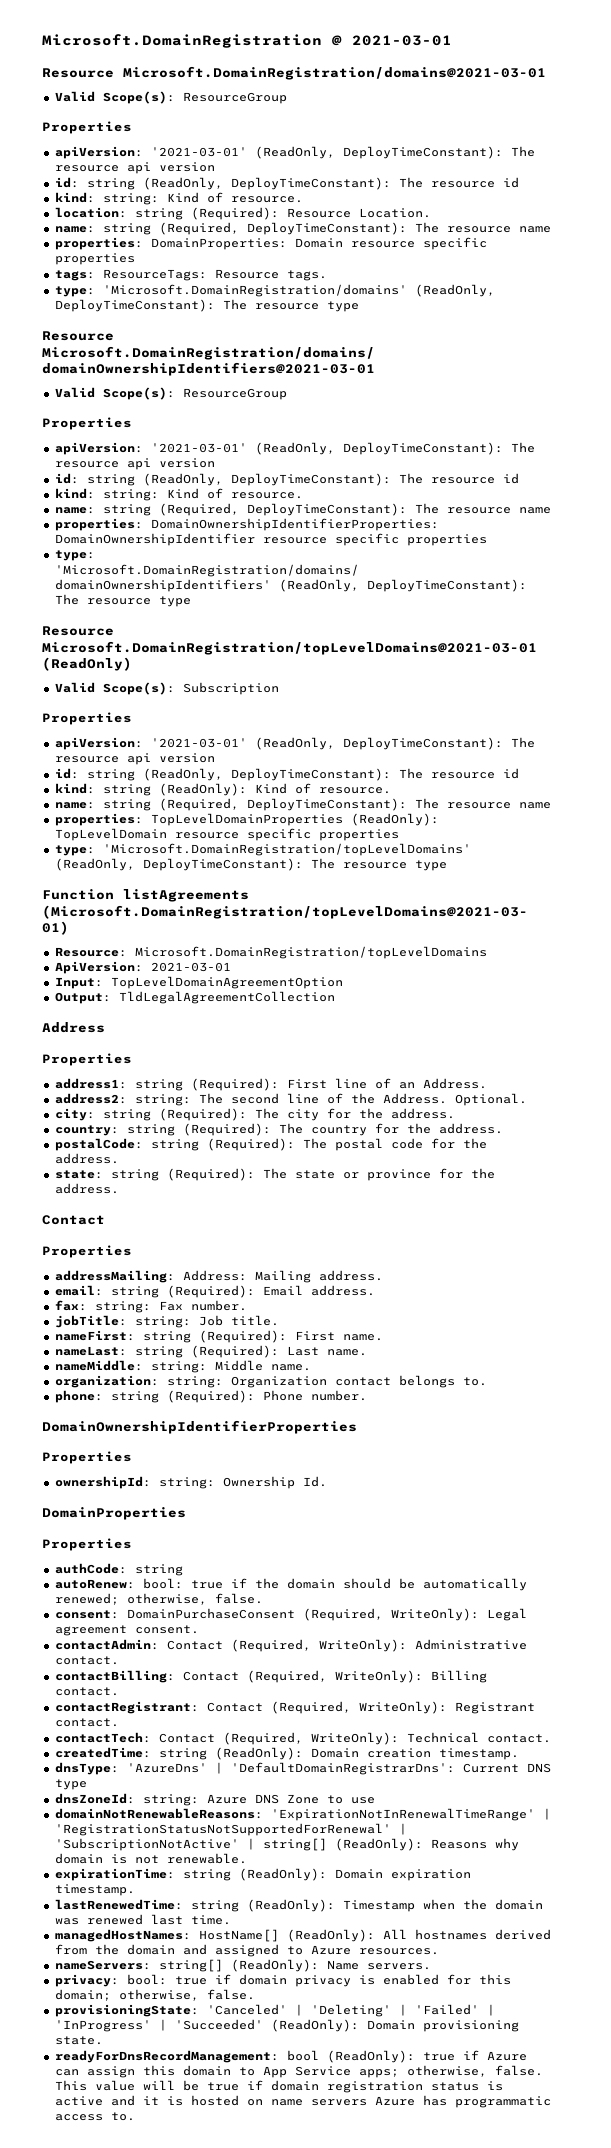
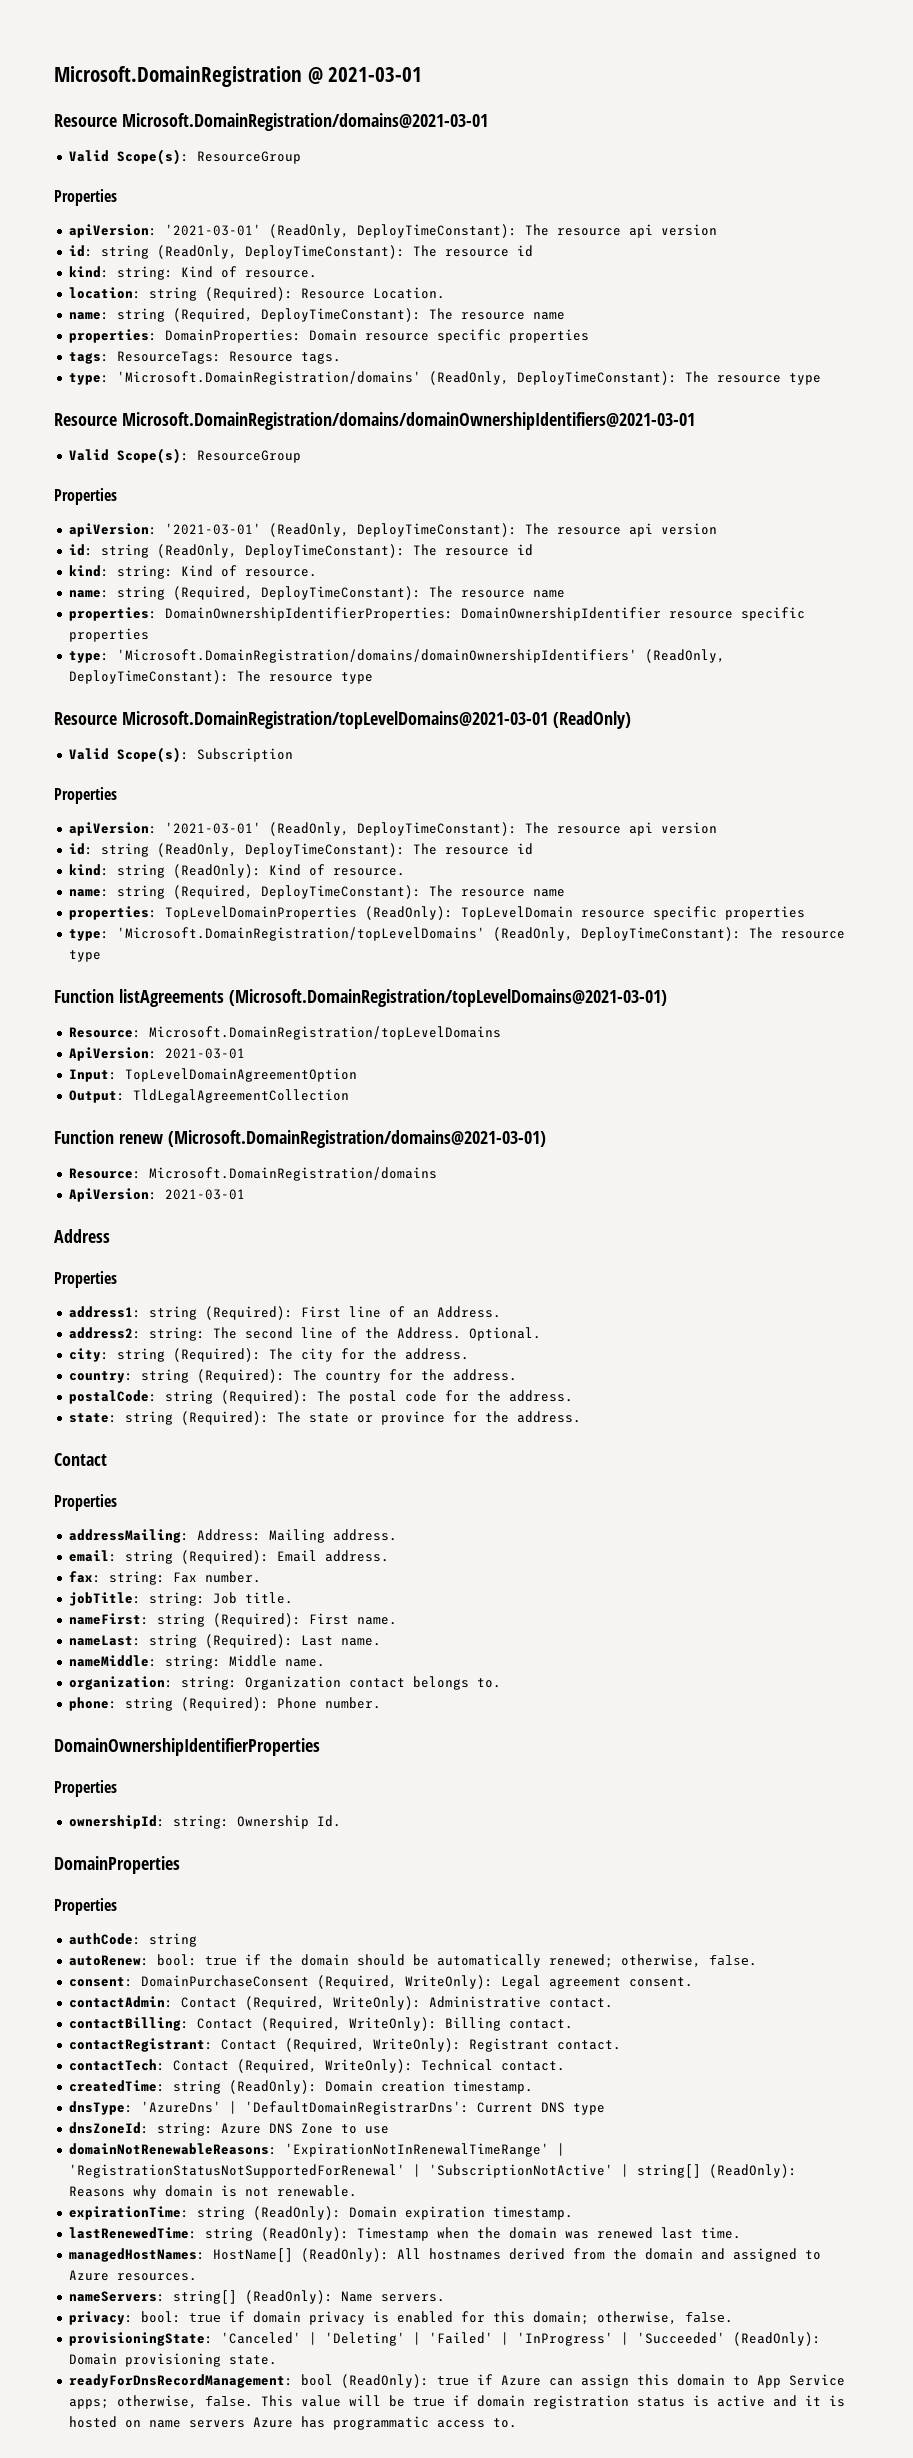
(335, 997) none -> [54,1130,546,1148] [68,1167,437,1181] [68,1188,245,1202] // Function renew (Microsoft.DomainRegistration/domains@2021-03-01) // Resource: Microsoft.DomainRegistration/domains // ApiVersion: 2021-03-01

